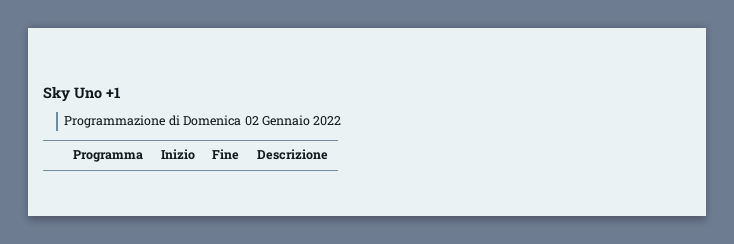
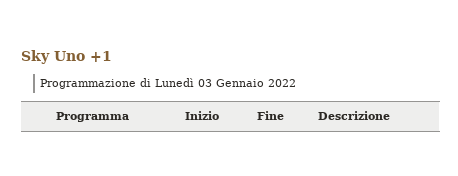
[183,115,259,126] Domenica 02 -> [155,78,213,87] Lunedì 03

